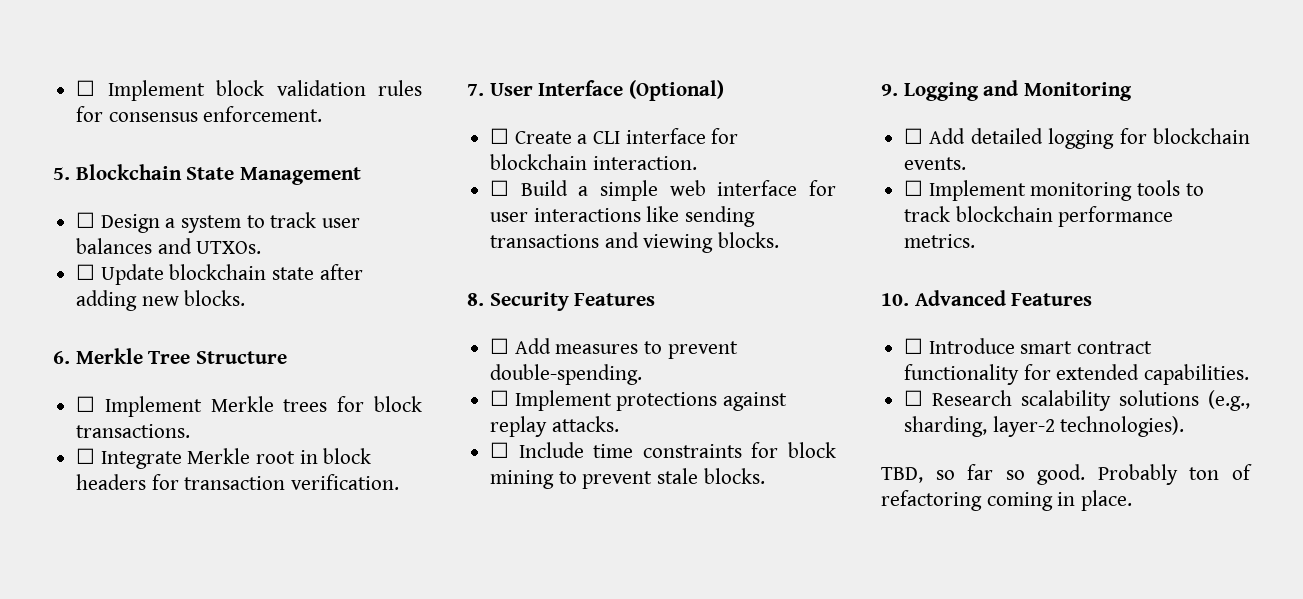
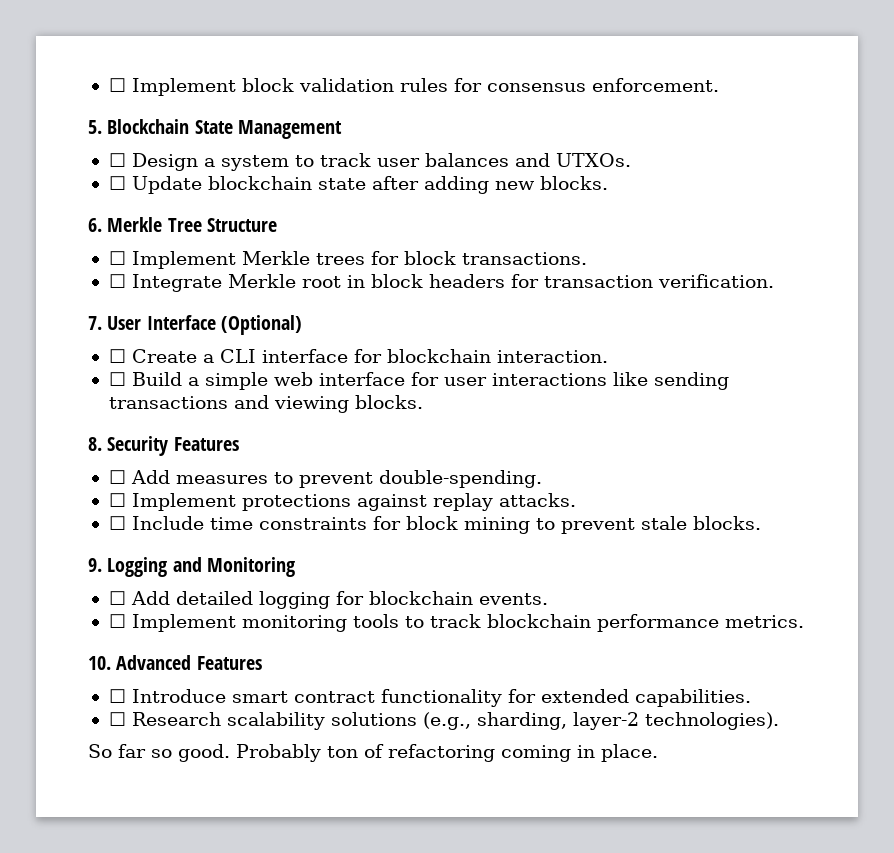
[881,467,955,483] TBD, so -> [88,744,112,758] So

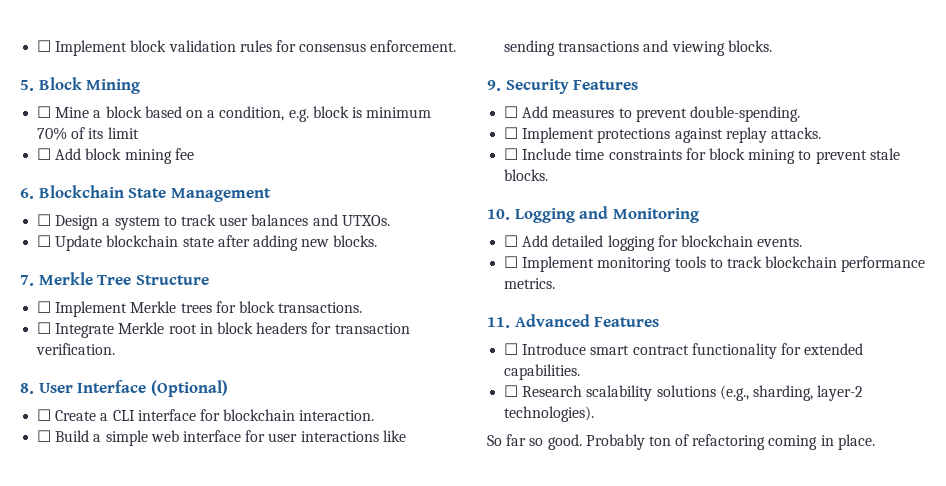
(102, 127) none -> [38,77,141,94] [37,106,432,122] [37,127,139,140] [37,148,194,164] [20,188,34,199] Block Mining // ☐ Mine a block based on a condition, e.g. block is minimum 70% of its limit // ☐ Add block mining fee // 6.
[88,218,102,232] 6. -> [20,275,34,286] 7.
[88,316,102,330] 7. -> [20,383,34,394] 8.
[88,437,102,451] 8. -> [487,80,501,91] 9.
[88,558,102,572] 9. -> [487,209,510,220] 10.
[88,656,111,670] 10. -> [487,317,510,328] 11.

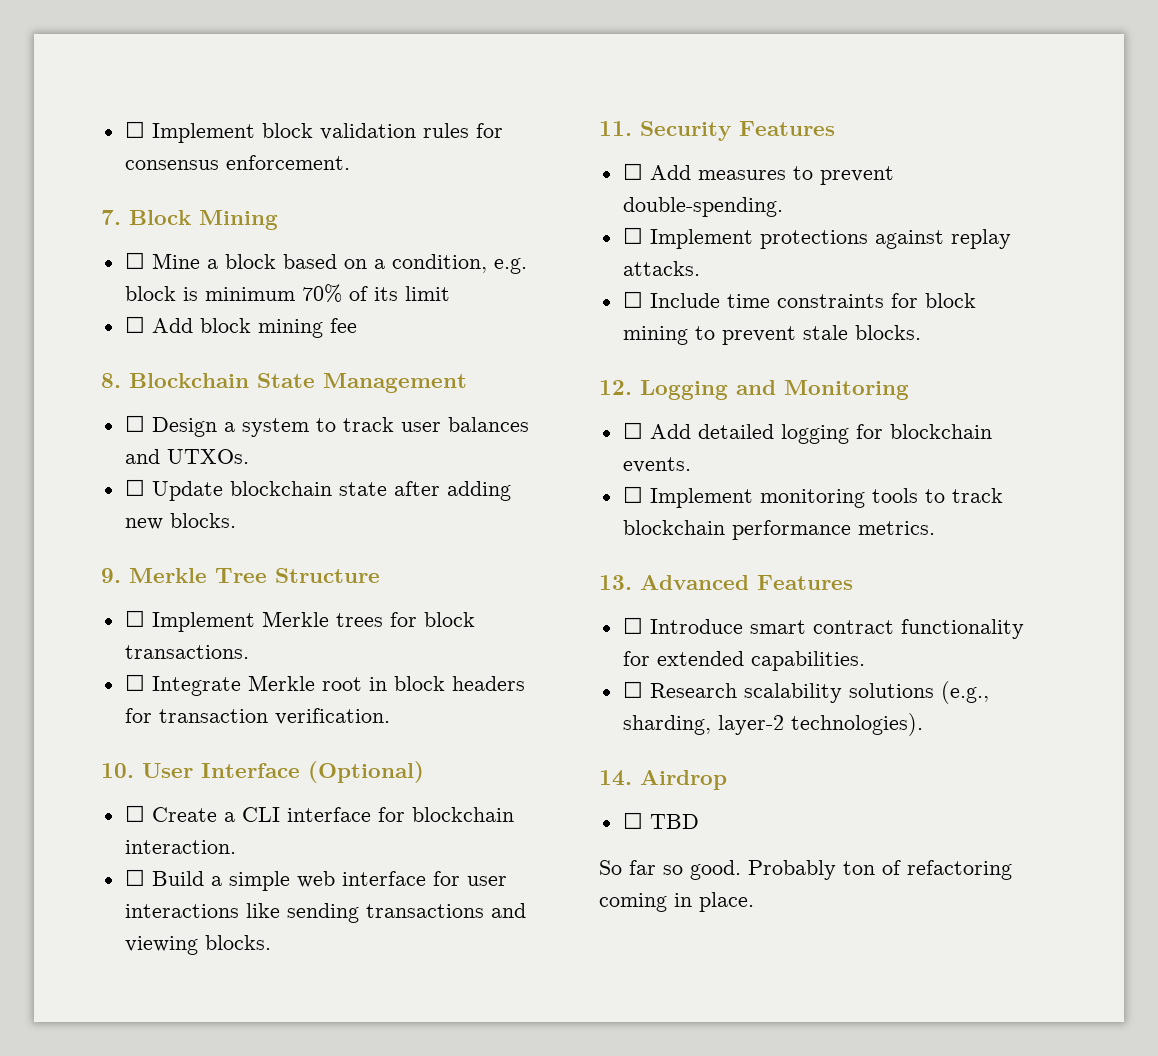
[20,80,34,91] 5. -> [101,210,121,225] 7.
[20,188,34,199] 6. -> [101,373,121,388] 8.
[20,275,34,286] 7. -> [101,568,121,583] 9.
[20,383,34,394] 8. -> [101,763,134,778] 10.
[487,80,501,91] 9. -> [599,121,632,136] 11.
[487,209,510,220] 10. -> [599,380,632,395] 12.
[487,317,510,328] 11. -> [599,575,632,590] 13.
(595, 414) none -> [599,770,727,790] [622,812,699,829] // 14. Airdrop // ☐ TBD

